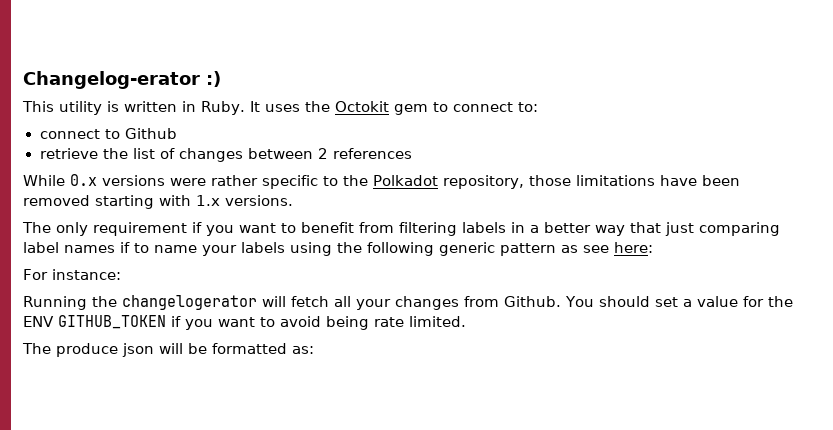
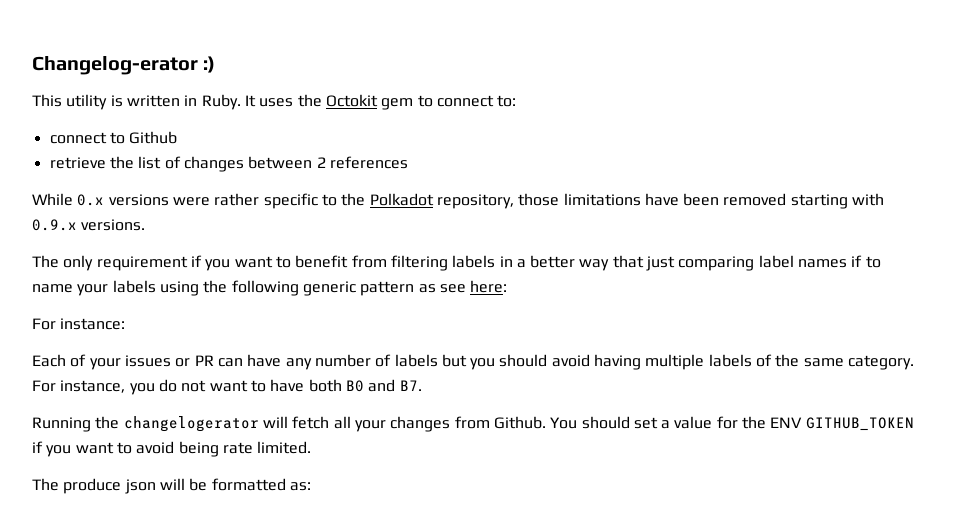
[196,195,220,206] 1.x -> [32,219,77,231] 0.9.x
(121, 274) none -> [32,354,915,370] [32,379,422,395] // Each of your issues or PR can have any number of labels but you should avoid having multiple labels of the same category. For instance, you do not want to have both B0 and B7.

